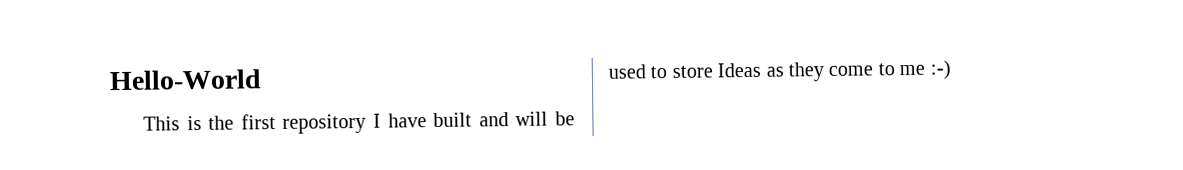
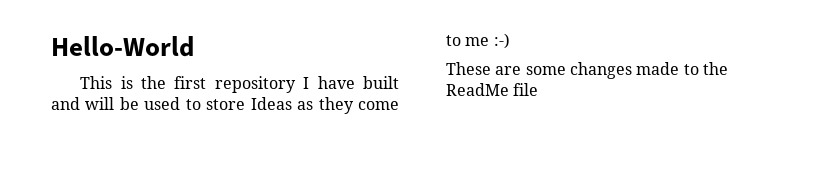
(951, 70) none -> [446,62,728,79] [446,83,539,96] // These are some changes made to the ReadMe file

